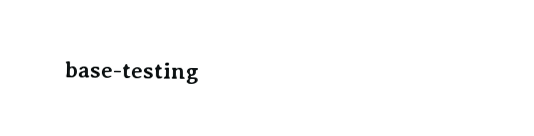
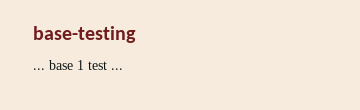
(200, 73) none -> [33,60,123,70] // ... base 1 test ...

